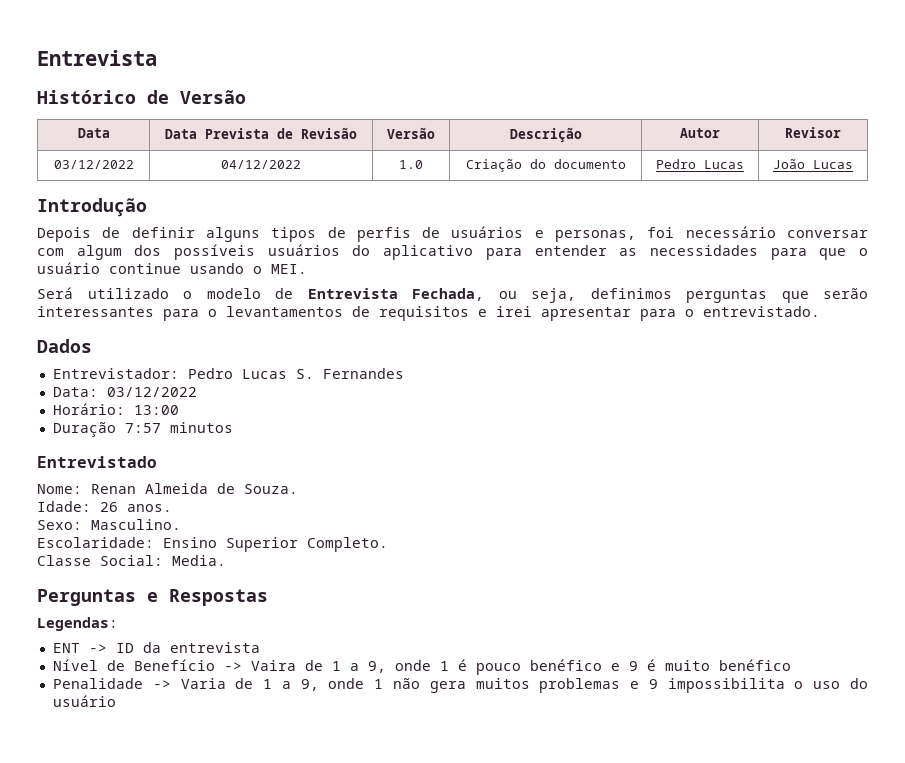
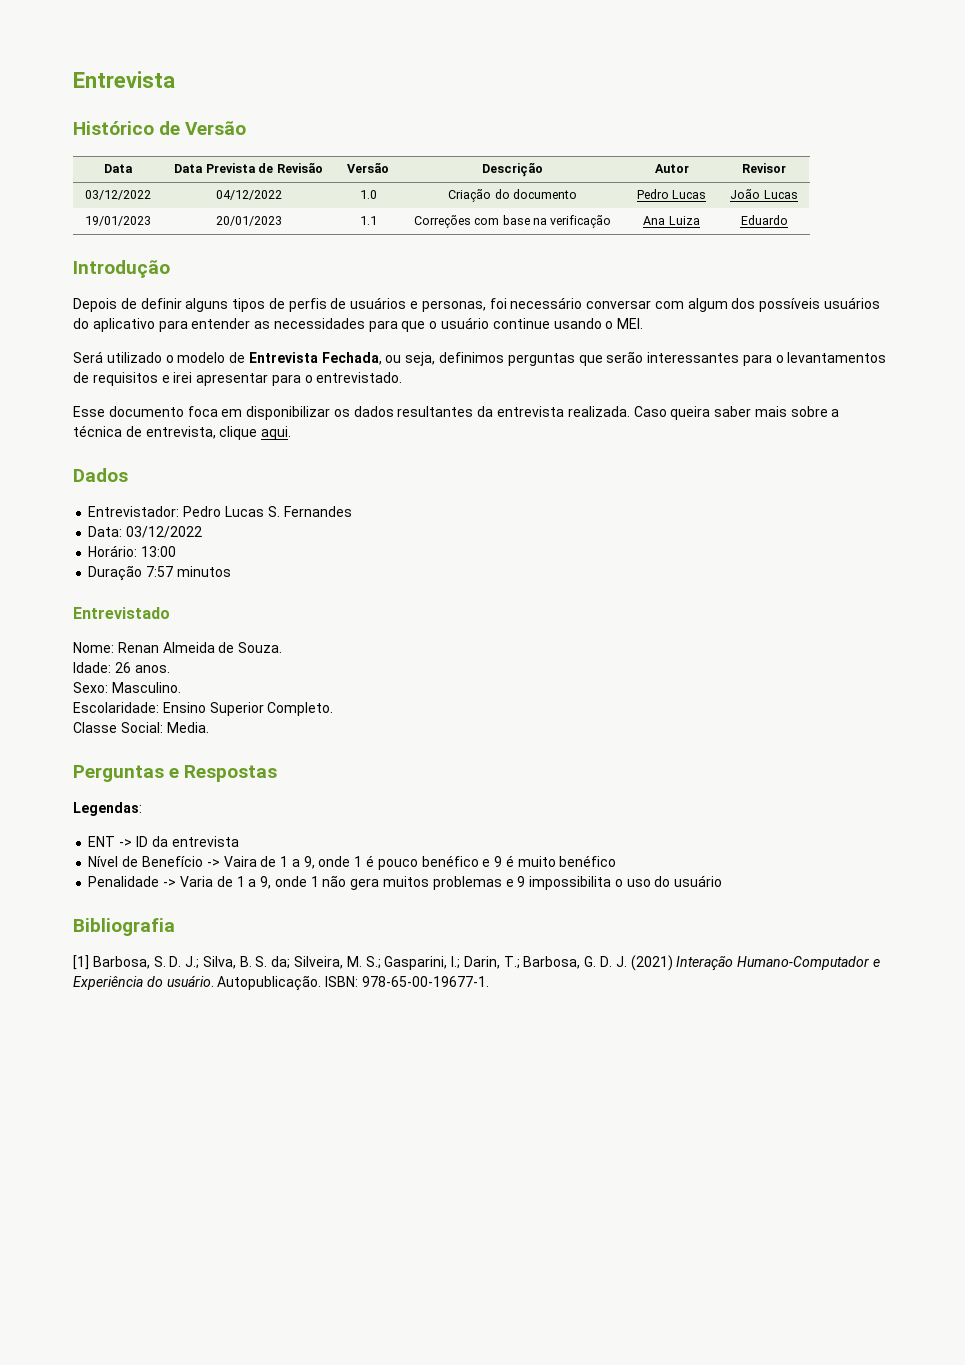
(853, 164) none -> [84,216,151,226] [215,216,282,226] [359,216,377,225] [413,215,612,228] [643,216,700,225] [740,215,788,225] // 19/01/2023 | 20/01/2023 | 1.1 | Correções com base na verificação | Ana Luiza | Eduardo
(820, 311) none -> [73,406,840,420] [73,425,292,440] // Esse documento foca em disponibilizar os dados resultantes da entrevista realizada. Caso queira saber mais sobre a técnica de entrevista, clique aqui.
(116, 701) none -> [73,918,175,936] [73,955,880,971] [73,975,489,991] // Bibliografia // [1] Barbosa, S. D. J.; Silva, B. S. da; Silveira, M. S.; Gasparini, I.; Darin, T.; Barbosa, G. D. J. (2021) Interação Humano-Computador e Experiência do usuário. Autopublicação. ISBN: 978-65-00-19677-1.

